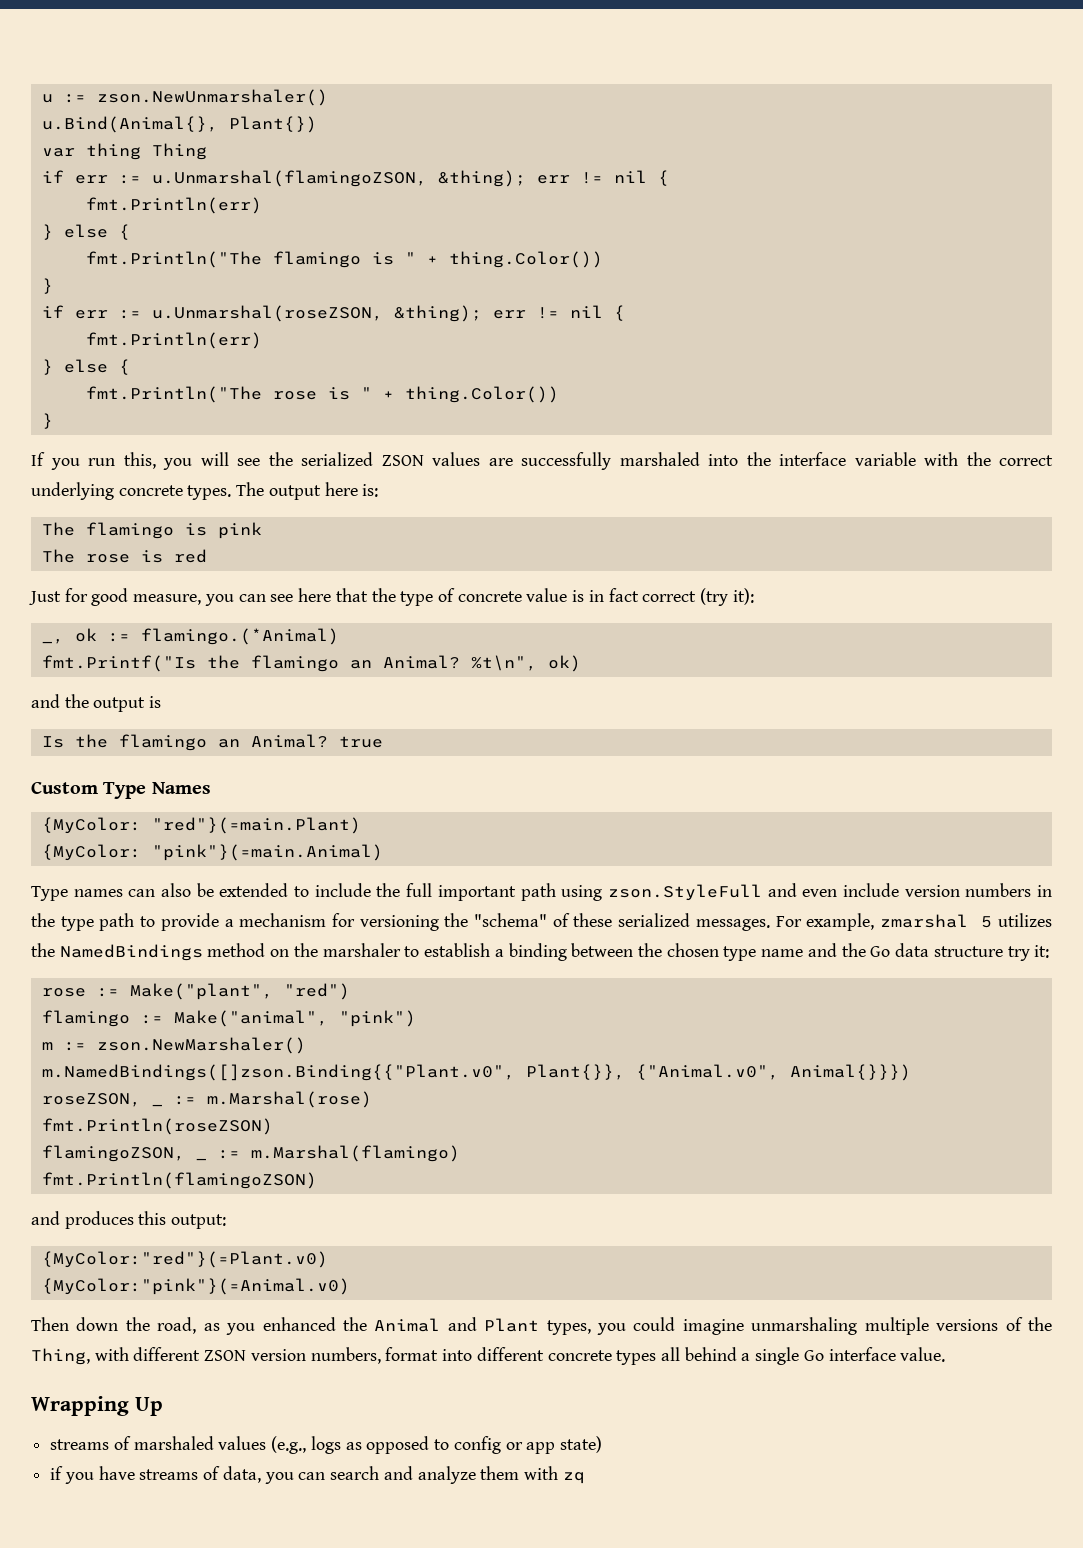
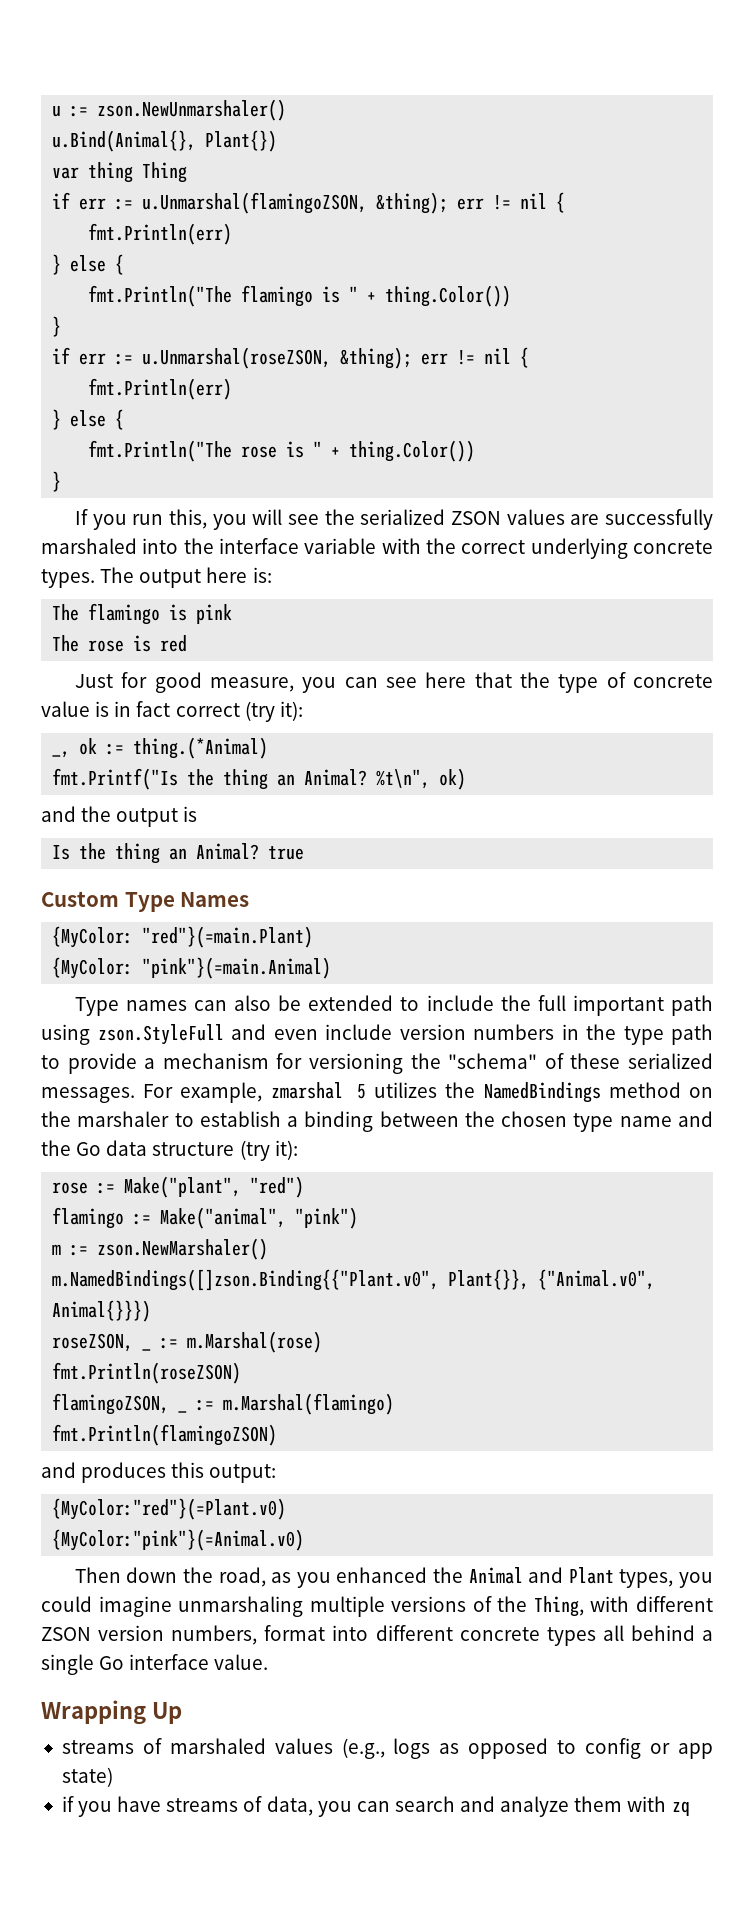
[140,628,339,645] flamingo.(*Animal) -> [133,737,269,759] thing.(*Animal)
[250,655,339,672] flamingo -> [223,769,269,790] thing
[118,734,207,751] flamingo -> [115,843,161,864] thing
[1007,945,1050,961] try it: -> [239,1140,298,1161] (try it):

